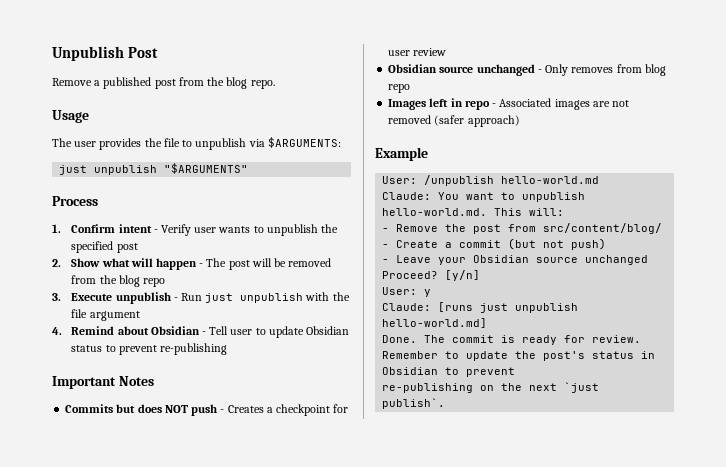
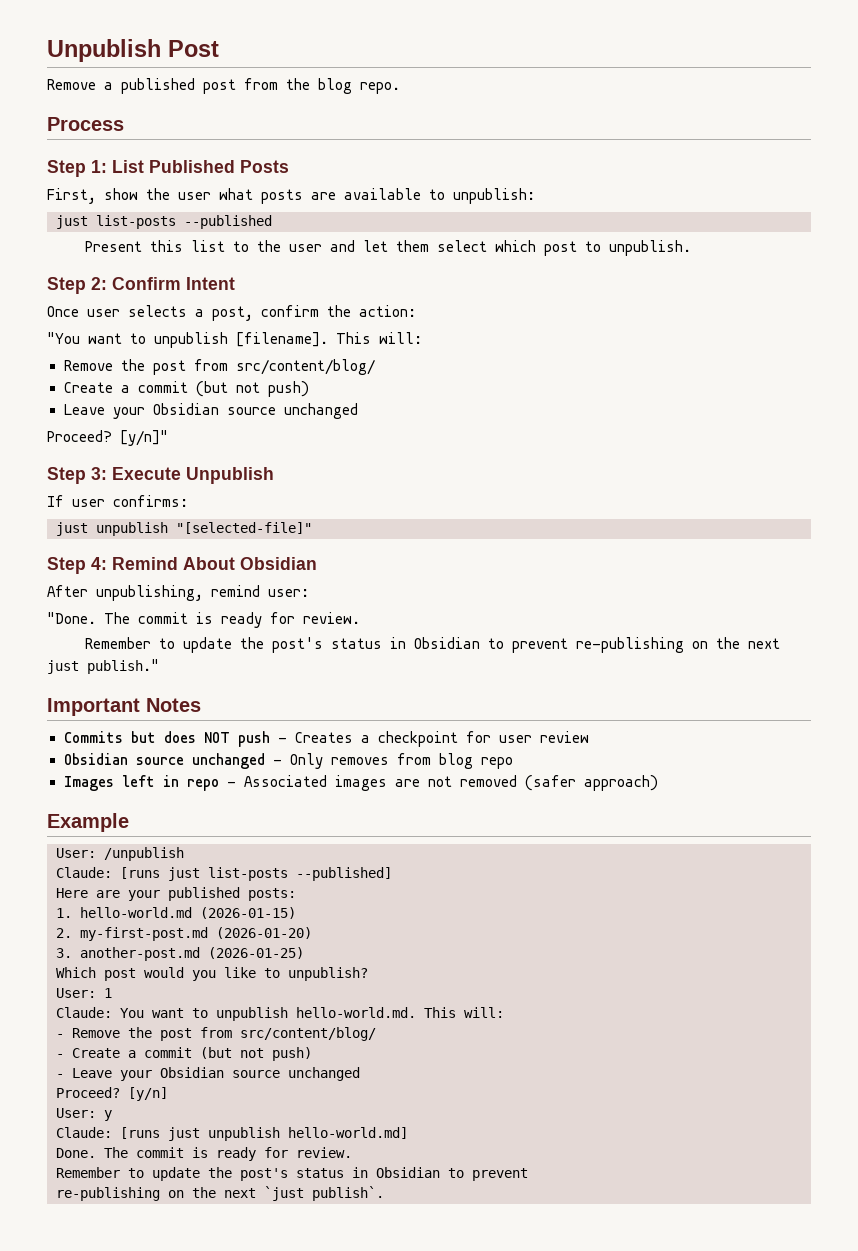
[52,110,89,123] [52,137,341,150] [59,163,249,175] [52,196,98,206] [52,224,339,236] [71,241,138,253] [52,258,332,270] [71,275,165,287] [52,292,350,304] [71,309,140,321] [52,326,350,338] [71,343,227,355] Usage // The user provides the file to unpublish via $ARGUMENTS: // just unpublish "$ARGUMENTS" // Process // 1. Confirm intent - Verify user wants to unpublish the specified post // 2. Show what will happen - The post will be removed from the blog repo // 3. Execute unpublish - Run just unpublish with the file argument // 4. Remind about Obsidian - Tell user to update Obsidian status to prevent re-publishing -> [47,117,124,131] [47,160,289,177] [47,188,535,204] [56,215,272,229] [85,240,692,256] [47,277,235,294] [47,305,416,321] [47,332,422,348] [63,359,375,375] [63,381,309,397] [63,403,358,419] [47,430,168,446] [47,467,274,484] [47,495,188,507] [56,522,312,536] [47,557,317,574] [47,585,309,601] [47,612,360,628] [85,637,781,653] [47,659,159,674] Process // Step 1: List Published Posts // First, show the user what posts are available to unpublish: // just list-posts --published // Present this list to the user and let them select which post to unpublish. // Step 2: Confirm Intent // Once user selects a post, confirm the action: // "You want to unpublish [filename]. This will: // Remove the post from src/content/blog/ // Create a commit (but not push) // Leave your Obsidian source unchanged // Proceed? [y/n]" // Step 3: Execute Unpublish // If user confirms: // just unpublish "[selected-file]" // Step 4: Remind About Obsidian // After unpublishing, remind user: // "Done. The commit is ready for review. // Remember to update the post's status in Obsidian to prevent re-publishing on the next just publish."
[501,176,600,184] hello-world.md -> [56,867,392,881] [56,887,296,901] [56,907,296,919] [56,927,312,941] [56,947,304,961] [56,967,368,981] [56,988,112,998] // Claude: [runs just list-posts --published] // Here are your published posts: // 1. hello-world.md (2026-01-15) // 2. my-first-post.md (2026-01-20) // 3. another-post.md (2026-01-25) // Which post would you like to unpublish? // User: 1

